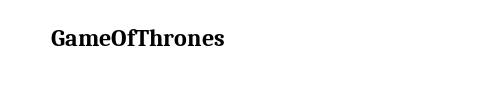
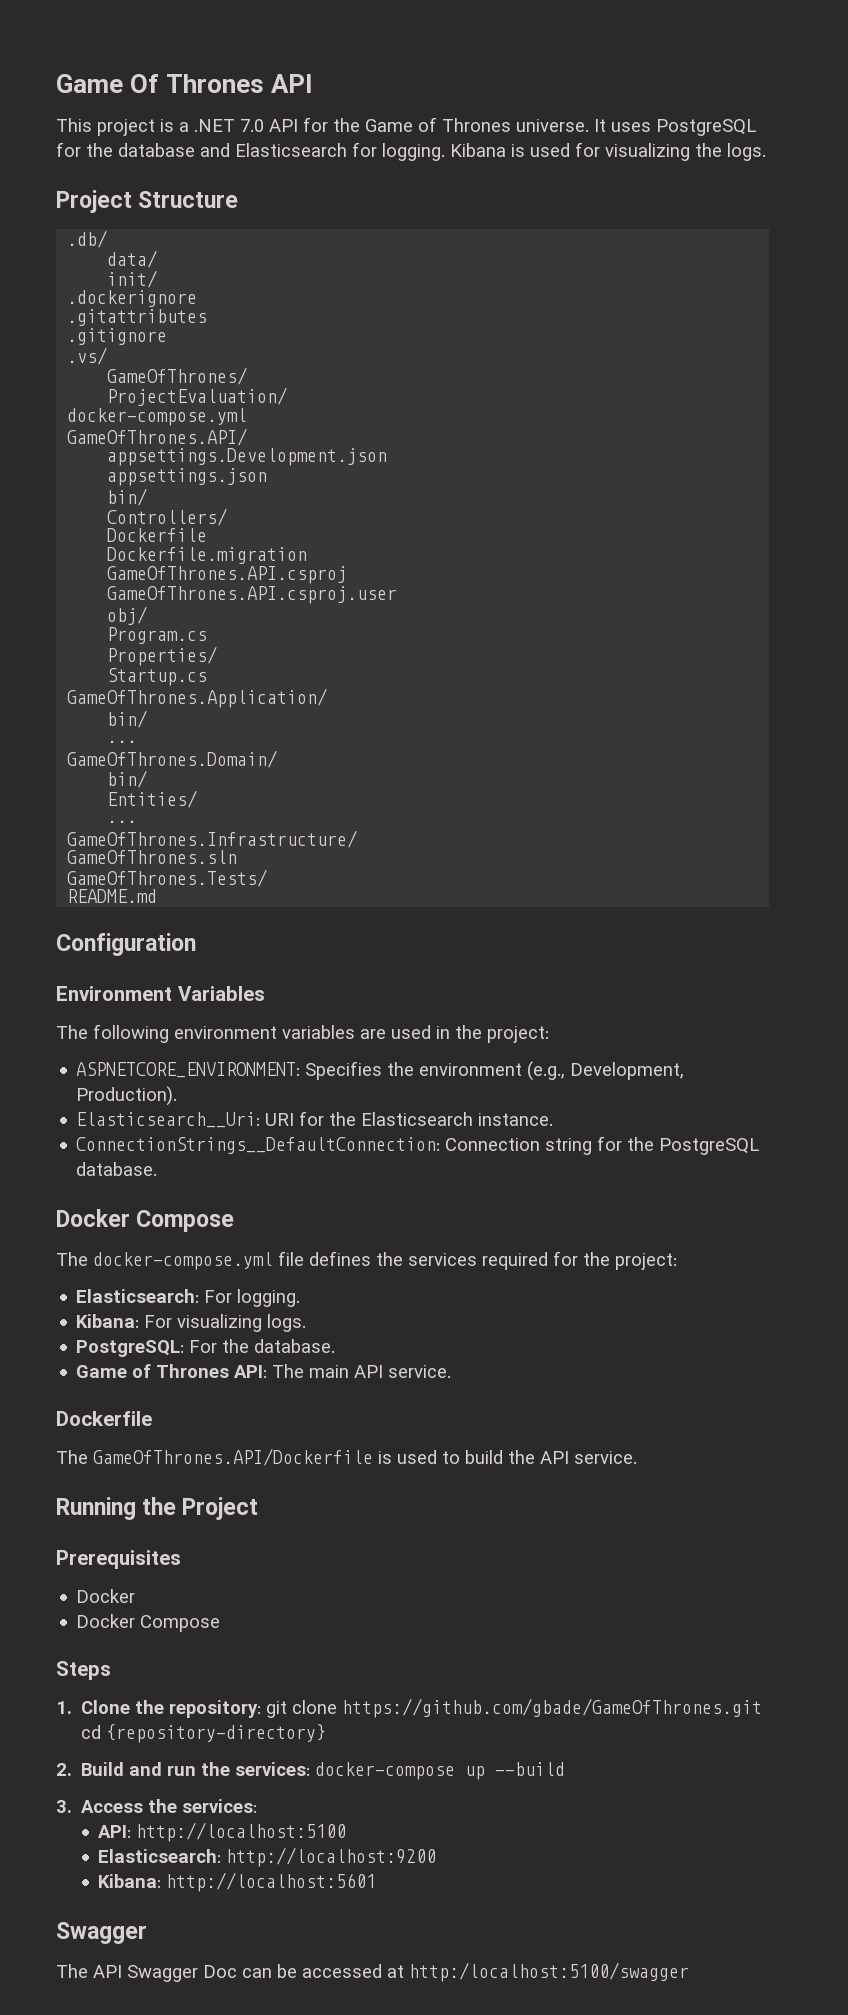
[51,29,225,46] GameOfThrones -> [56,74,314,93] [56,117,756,136] [56,142,766,161] [56,190,239,213] [67,230,108,248] [107,250,158,268] [107,270,158,288] [67,290,198,307] [67,309,208,326] [67,328,168,345] [67,347,108,365] [107,367,248,385] [107,387,288,406] [67,408,248,426] [67,428,248,446] [107,448,388,466] [107,468,268,486] [107,488,148,506] [107,508,228,526] [107,528,208,542] [107,547,308,564] [107,566,348,584] [107,586,398,604] [107,606,148,625] [107,627,208,644] [107,646,218,666] [107,668,208,686] [67,688,328,708] [107,710,148,728] [107,740,138,743] [67,750,278,768] [107,770,148,788] [107,790,198,808] [107,820,138,823] [67,830,358,848] [67,850,238,864] [67,869,268,887] [67,889,158,903] [56,933,196,956] [56,986,265,1001] [56,1024,549,1043] [76,1061,685,1081] [76,1086,178,1106] [76,1111,554,1128] [76,1136,760,1155] [76,1162,158,1176] [56,1209,235,1232] [56,1251,677,1270] [76,1289,301,1307] [76,1314,307,1332] [76,1339,336,1357] [76,1364,452,1378] [56,1411,152,1426] [56,1448,637,1466] [56,1497,259,1520] [56,1550,181,1569] [76,1589,136,1603] [76,1614,221,1632] [56,1661,111,1680] [56,1698,763,1718] [81,1724,327,1743] [56,1762,566,1780] [56,1799,258,1813] [98,1822,347,1842] [98,1847,437,1867] [98,1872,377,1892] [56,1922,147,1944] [56,1962,689,1982] Game Of Thrones API // This project is a .NET 7.0 API for the Game of Thrones universe. It uses PostgreSQL for the database and Elasticsearch for logging. Kibana is used for visualizing the logs. // Project Structure // .db/ // data/ // init/ // .dockerignore // .gitattributes // .gitignore // .vs/ // GameOfThrones/ // ProjectEvaluation/ // docker-compose.yml // GameOfThrones.API/ // appsettings.Development.json // appsettings.json // bin/ // Controllers/ // Dockerfile // Dockerfile.migration // GameOfThrones.API.csproj // GameOfThrones.API.csproj.user // obj/ // Program.cs // Properties/ // Startup.cs // GameOfThrones.Application/ // bin/ // ... // GameOfThrones.Domain/ // bin/ // Entities/ // ... // GameOfThrones.Infrastructure/ // GameOfThrones.sln // GameOfThrones.Tests/ // README.md // Configuration // Environment Variables // The following environment variables are used in the project: // ASPNETCORE_ENVIRONMENT: Specifies the environment (e.g., Development, Production). // Elasticsearch__Uri: URI for the Elasticsearch instance. // ConnectionStrings__DefaultConnection: Connection string for the PostgreSQL database. // Docker Compose // The docker-compose.yml file defines the services required for the project: // Elasticsearch: For logging. // Kibana: For visualizing logs. // PostgreSQL: For the database. // Game of Thrones API: The main API service. // Dockerfile // The GameOfThrones.API/Dockerfile is used to build the API service. // Running the Project // Prerequisites // Docker // Docker Compose // Steps // 1. Clone the repository: git clone https://github.com/gbade/GameOfThrones.git cd {repository-directory} // 2. Build and run the services: docker-compose up --build // 3. Access the services: // API: http://localhost:5100 // Elasticsearch: http://localhost:9200 // Kibana: http://localhost:5601 // Swagger // The API Swagger Doc can be accessed at http:/localhost:5100/swagger

